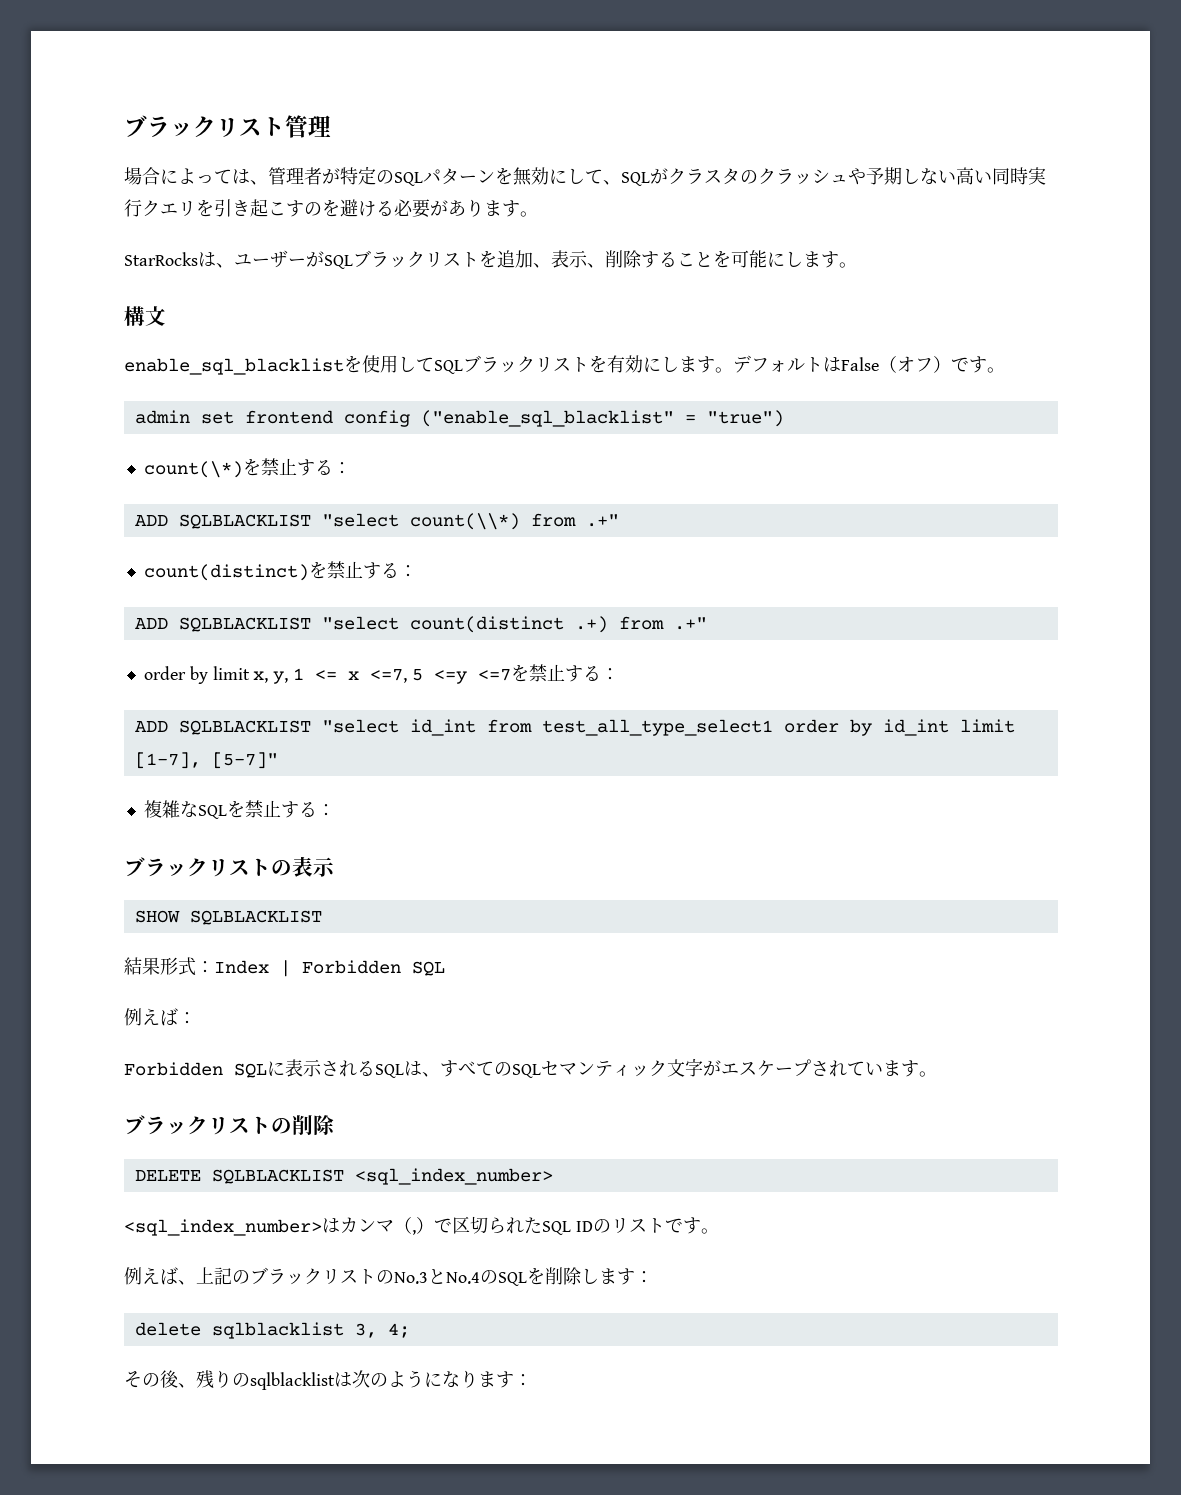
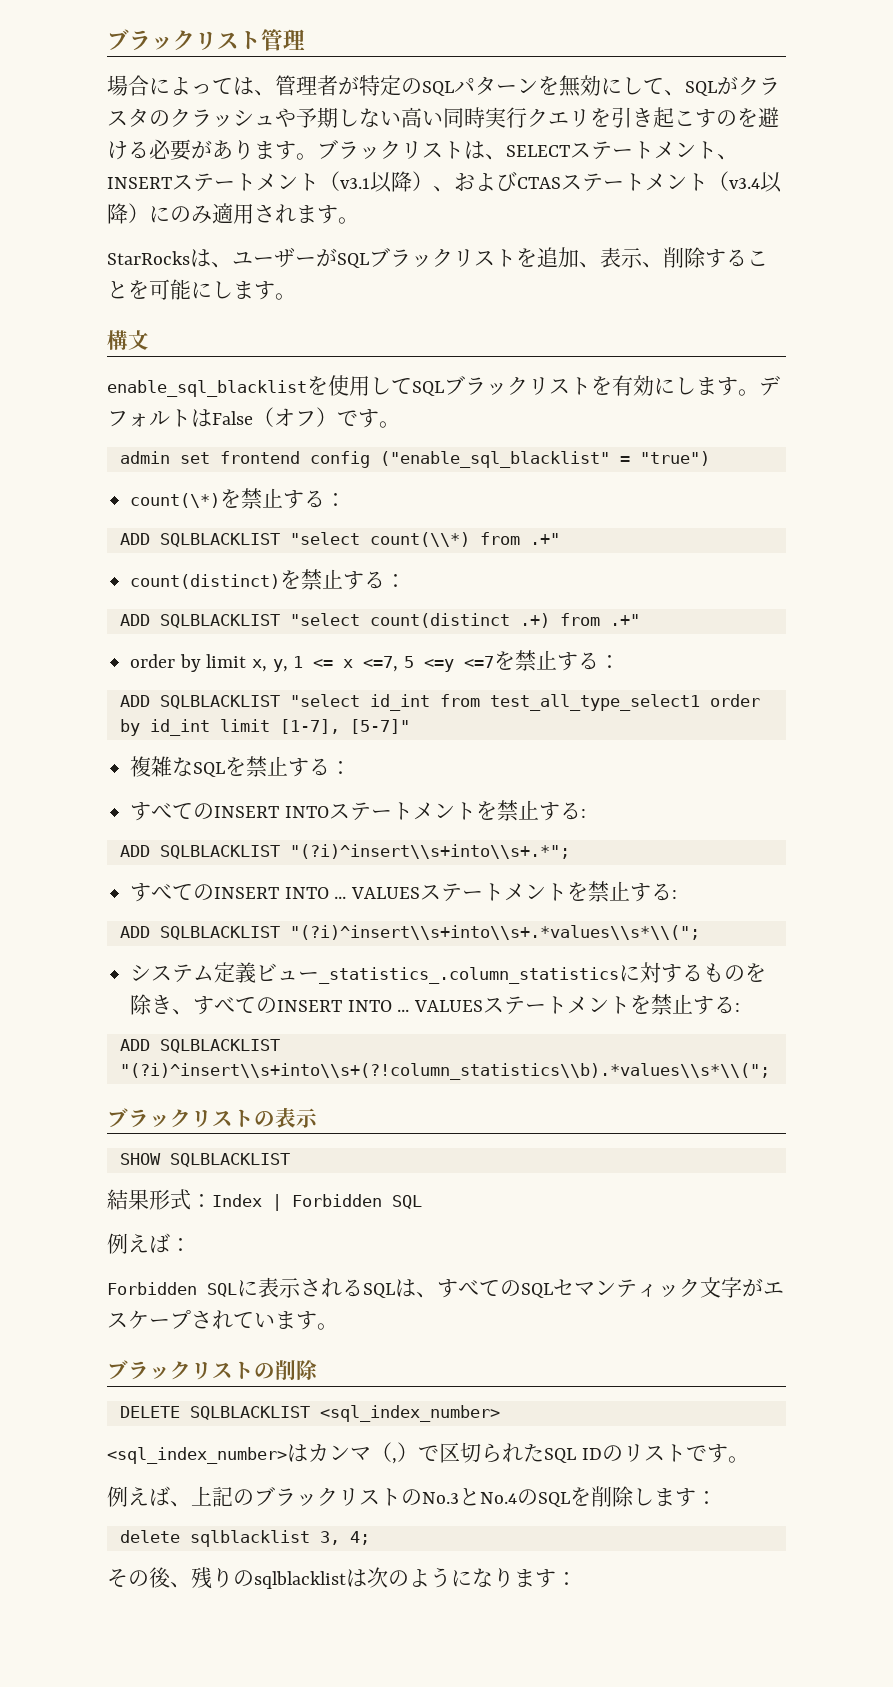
(538, 214) none -> [317,140,738,160] [107,171,782,193] [107,203,359,224] ブラックリストは、SELECTステートメント、INSERTステートメント（v3.1以降）、およびCTASステートメント（v3.4以降）にのみ適用されます。
(335, 810) none -> [130,800,586,821] [119,844,570,859] [130,881,678,902] [119,925,700,940] [130,962,767,984] [130,994,741,1015] [119,1039,280,1053] [119,1063,770,1080] // すべてのINSERT INTOステートメントを禁止する: // ADD SQLBLACKLIST "(?i)^insert\\s+into\\s+.*"; // すべてのINSERT INTO ... VALUESステートメントを禁止する: // ADD SQLBLACKLIST "(?i)^insert\\s+into\\s+.*values\\s*\\("; // システム定義ビュー_statistics_.column_statisticsに対するものを除き、すべてのINSERT INTO ... VALUESステートメントを禁止する: // ADD SQLBLACKLIST "(?i)^insert\\s+into\\s+(?!column_statistics\\b).*values\\s*\\(";

